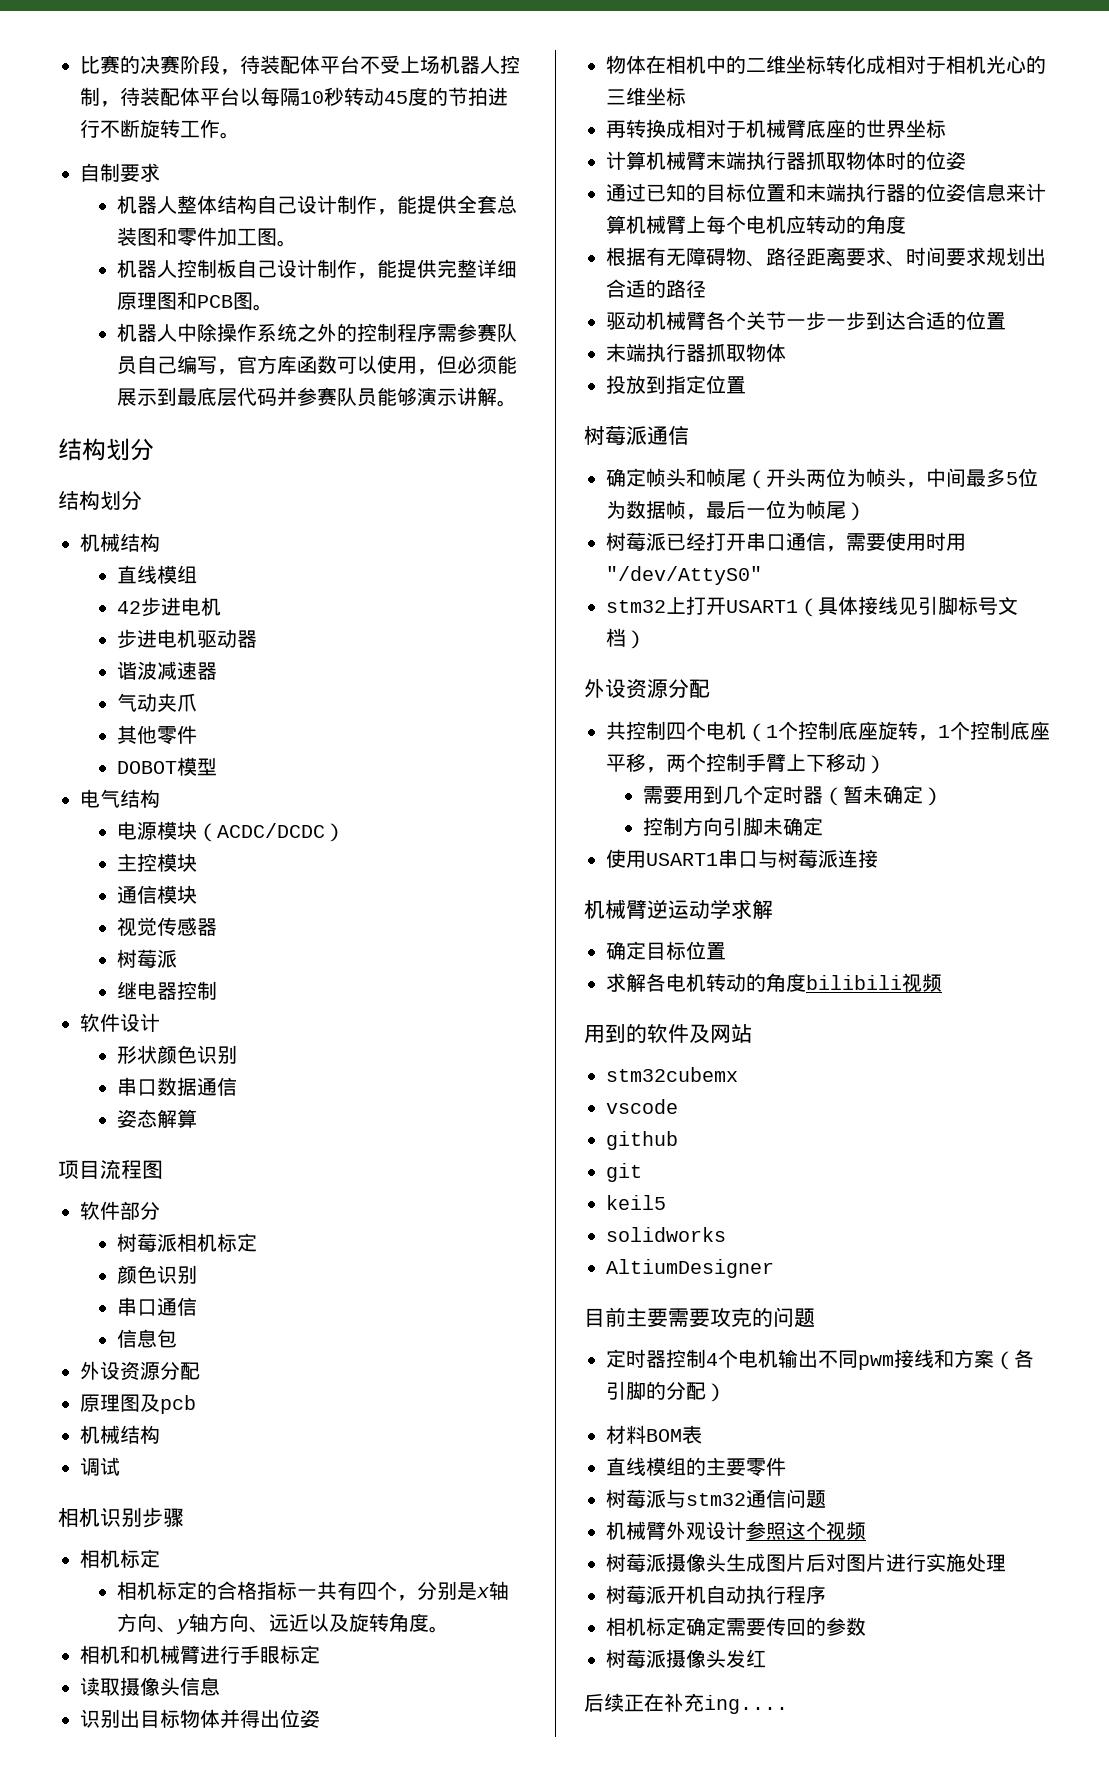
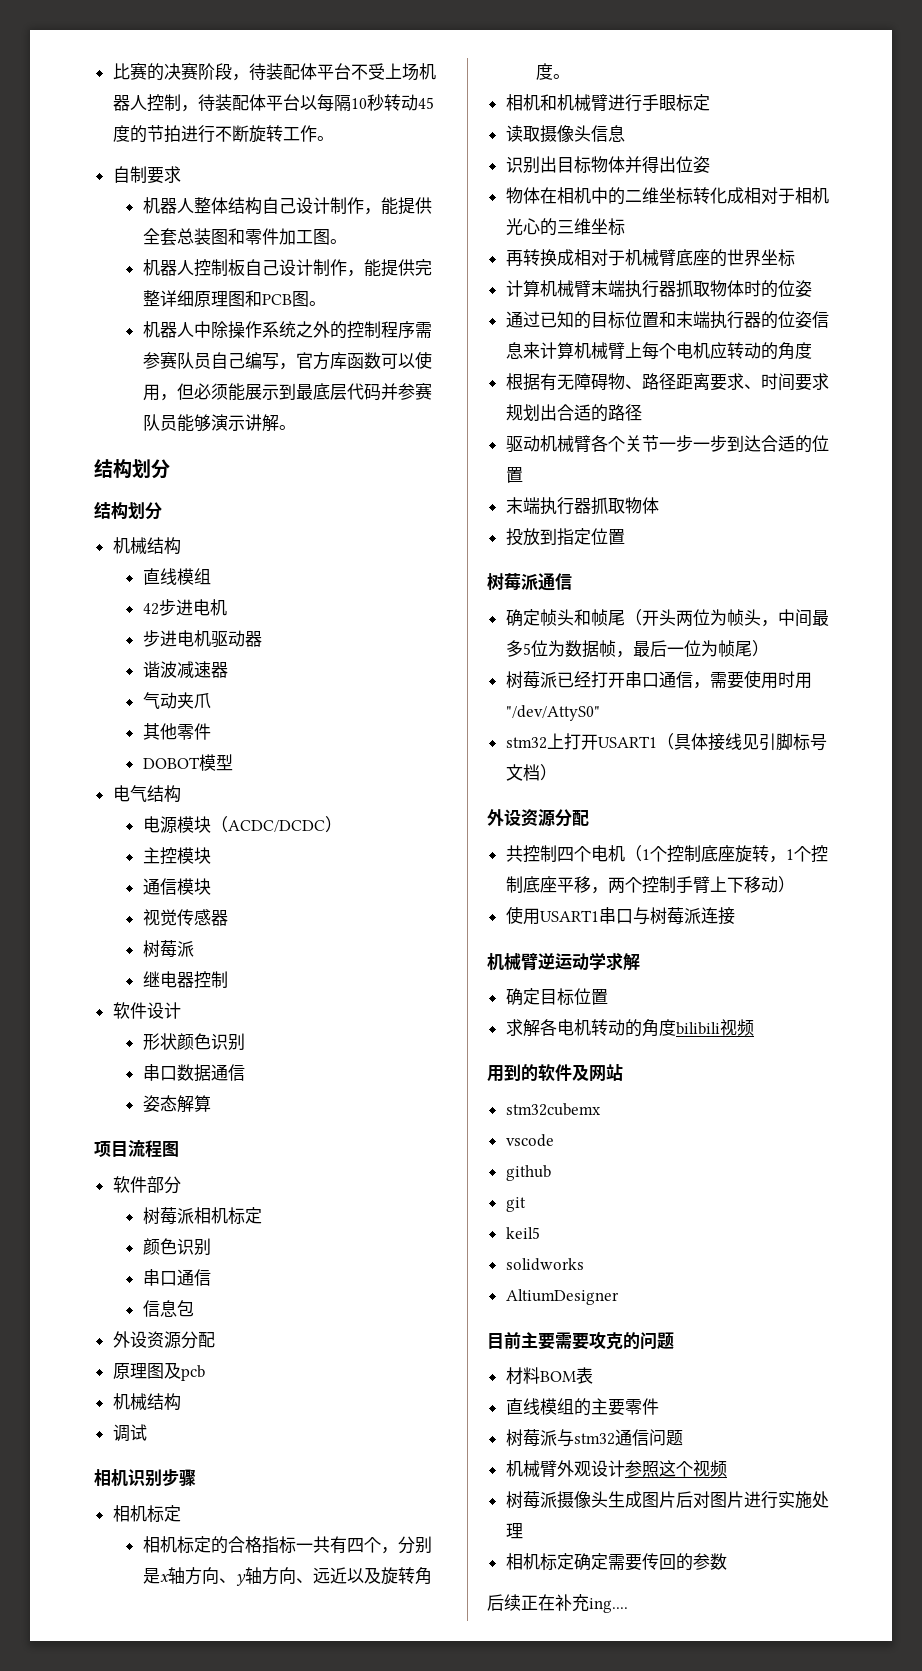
[642,785,943,806] [642,817,823,836] // 需要用到几个定时器（暂未确定） // 控制方向引脚未确定 -> (795, 884) none
[606,1349,1034,1370] [606,1381,726,1402] // 定时器控制4个电机输出不同pwm接线和方案（各引脚的分配） -> (674, 1340) none
[606,1585,826,1604] // 树莓派开机自动执行程序 -> (523, 1531) none
[606,1649,766,1668] // 树莓派摄像头发红 -> (727, 1561) none

